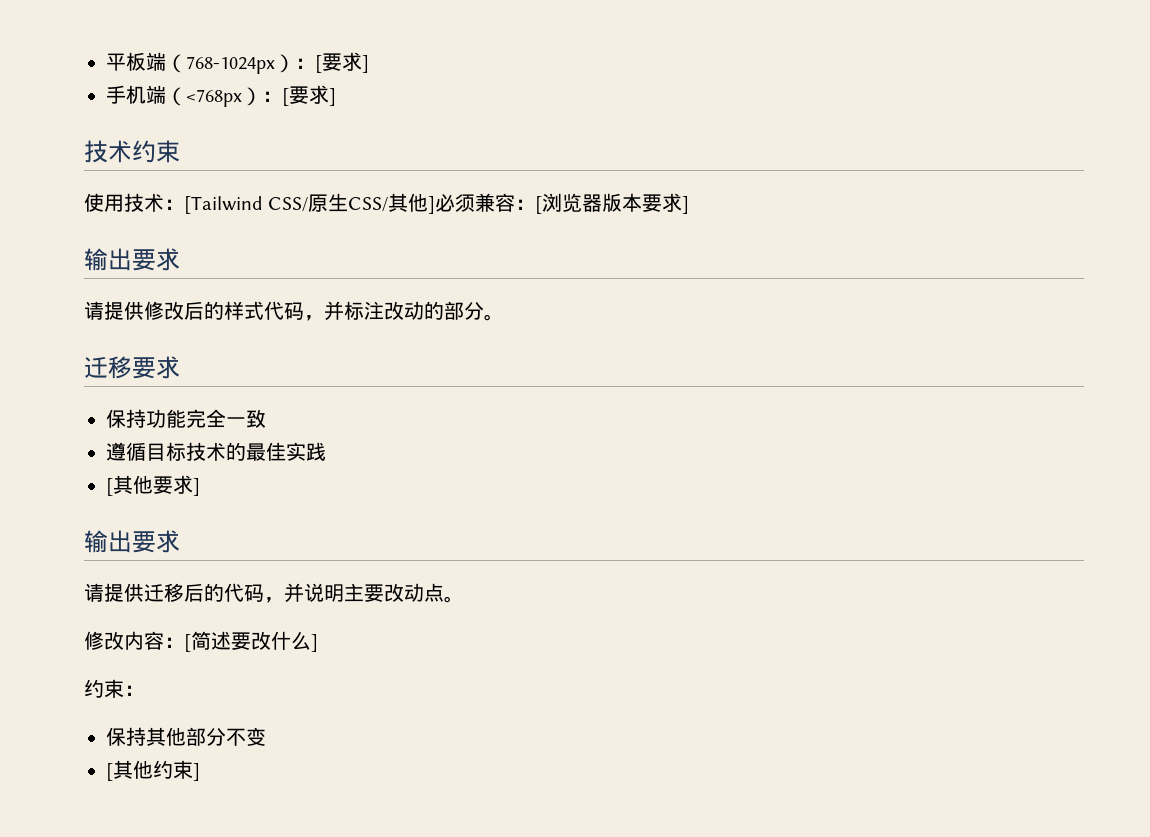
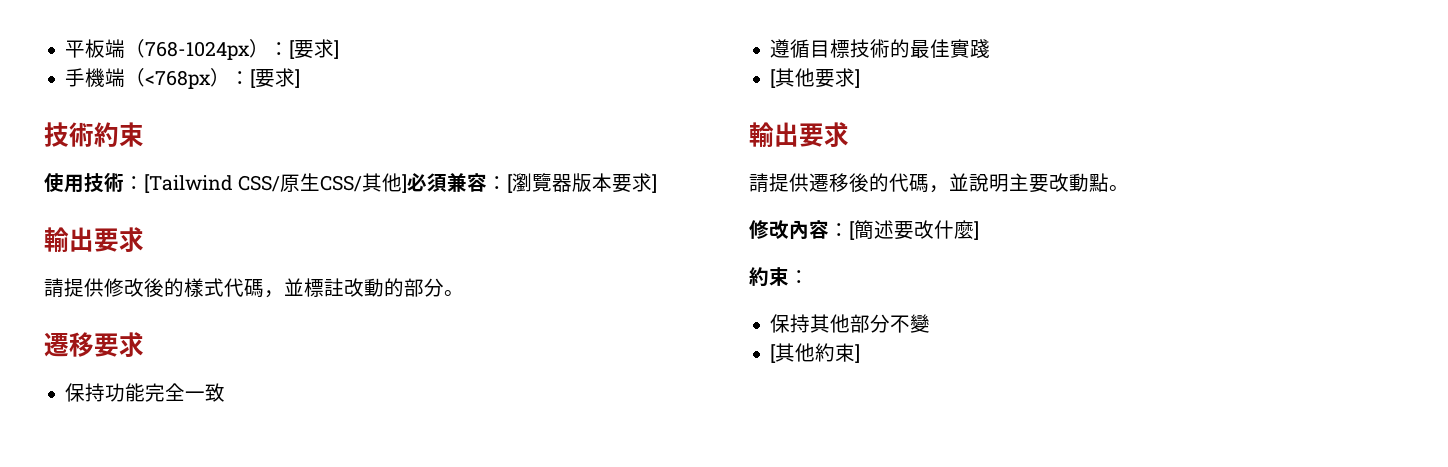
[126,85,146,104] 机 -> [85,68,106,87] 機
[108,140,156,163] 术约 -> [69,122,119,147] 術約
[144,193,164,212] 术 -> [104,172,124,192] 術
[455,194,476,212] 须 -> [427,173,448,192] 須
[542,193,583,212] 浏览 -> [512,173,553,192] 瀏覽
[84,248,180,271] [84,301,104,320] 输出要求 // 请 -> [44,227,144,253] [44,278,64,298] 輸出要求 // 請
[184,301,424,321] 后的样式代码，并标注改动 -> [144,278,384,298] 後的樣式代碼，並標註改動
[84,357,108,378] 迁 -> [44,332,69,357] 遷
[166,442,326,461] 标技术的最佳实践 -> [830,39,991,59] 標技術的最佳實踐
[84,530,180,553] [84,583,324,603] 输出要求 // 请提供迁移后的代码，并说 -> [749,122,849,148] [749,173,989,193] 輸出要求 // 請提供遷移後的代碼，並說
[404,583,444,602] 动点 -> [1069,173,1109,192] 動點
[124,631,211,652] 内容：[简 -> [789,220,874,240] 內容：[簡
[291,631,318,652] [84,679,104,698] 么] // 约 -> [954,220,979,240] [749,267,769,287] 麼] // 約
[246,727,266,746] [106,760,173,781] 变 // [其他约 -> [910,314,931,333] [770,343,836,363] 變 // [其他約

